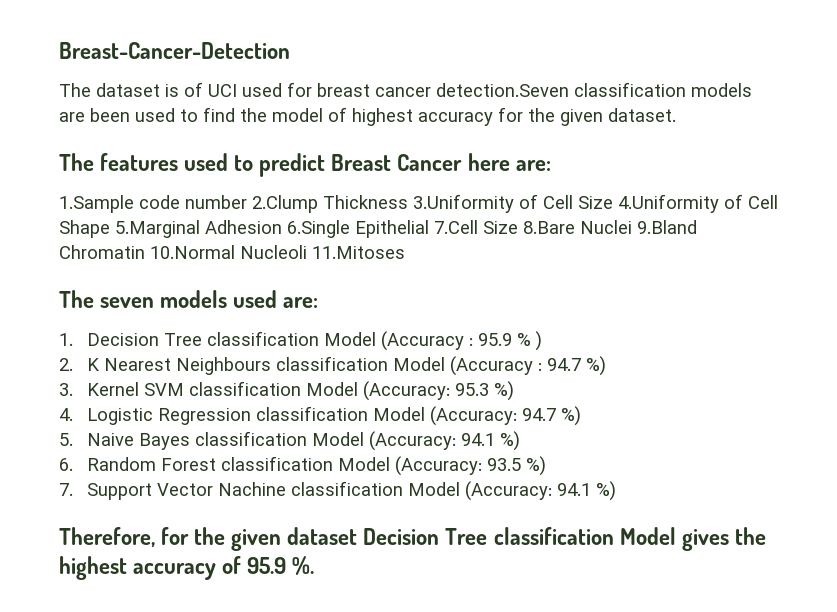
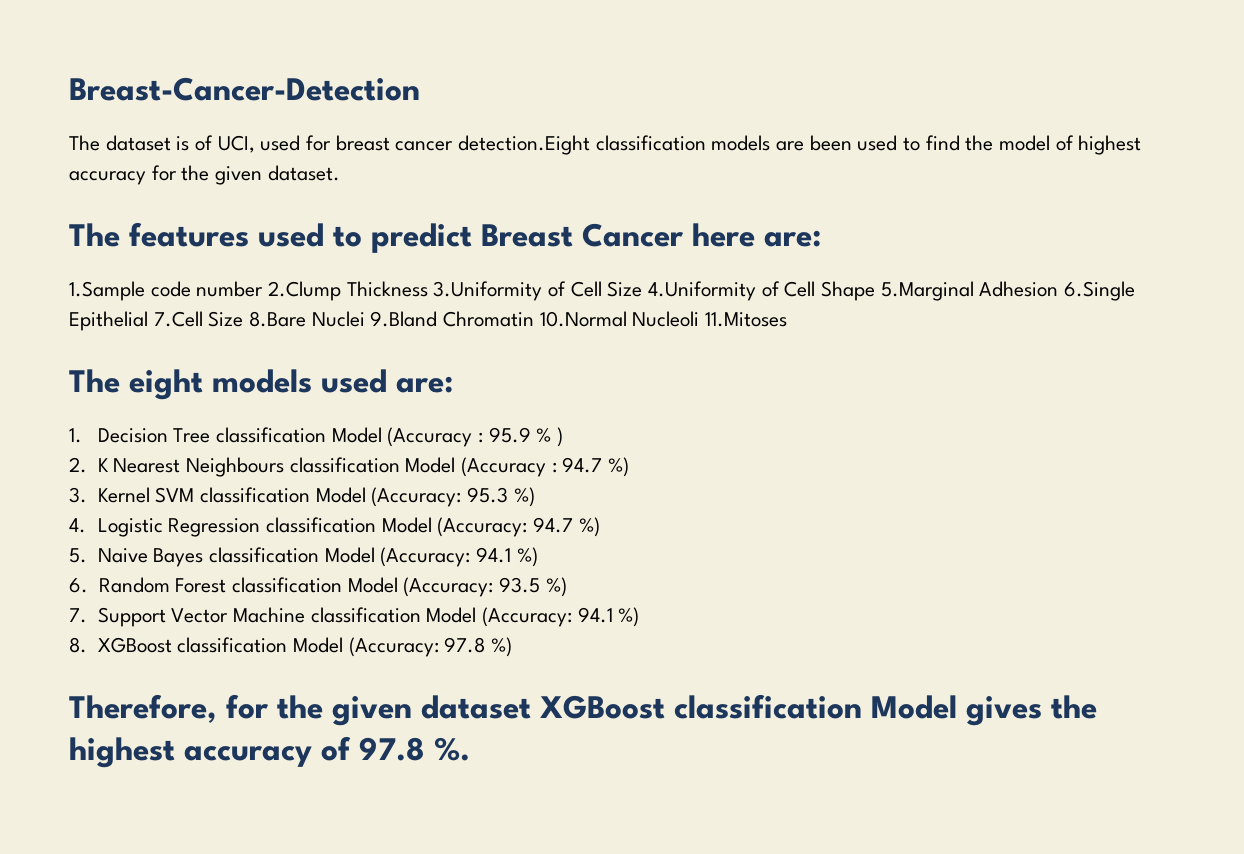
[208,84,237,97] UCI -> [217,135,255,153] UCI,
[436,83,569,97] detection.Seven -> [458,135,591,155] detection.Eight
[100,297,155,308] seven -> [129,369,203,400] eight
[217,481,616,501] Nachine classification Model (Accuracy: 94.1 %) -> [233,607,640,627] [69,637,513,657] Machine classification Model (Accuracy: 94.1 %) // 8. XGBoost classification Model (Accuracy: 97.8 %)
[363,528,488,545] Decision Tree -> [540,695,665,719] XGBoost
[247,557,287,574] 95.9 -> [359,737,425,761] 97.8

